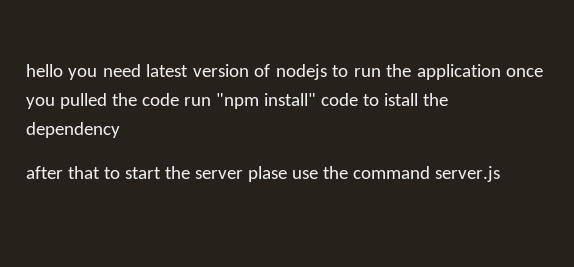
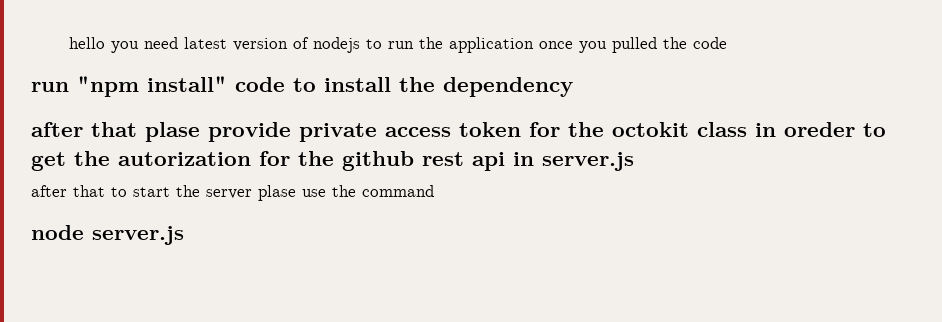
(179, 99) none -> (727, 43) //
[383,93,418,106] istall -> [324,77,391,92] install
(120, 130) none -> [31,122,886,142] [31,151,634,171] // after that plase provide private access token for the octokit class in oreder to get the autorization for the github rest api in server.js
(430, 172) none -> [31,225,84,240] // node

